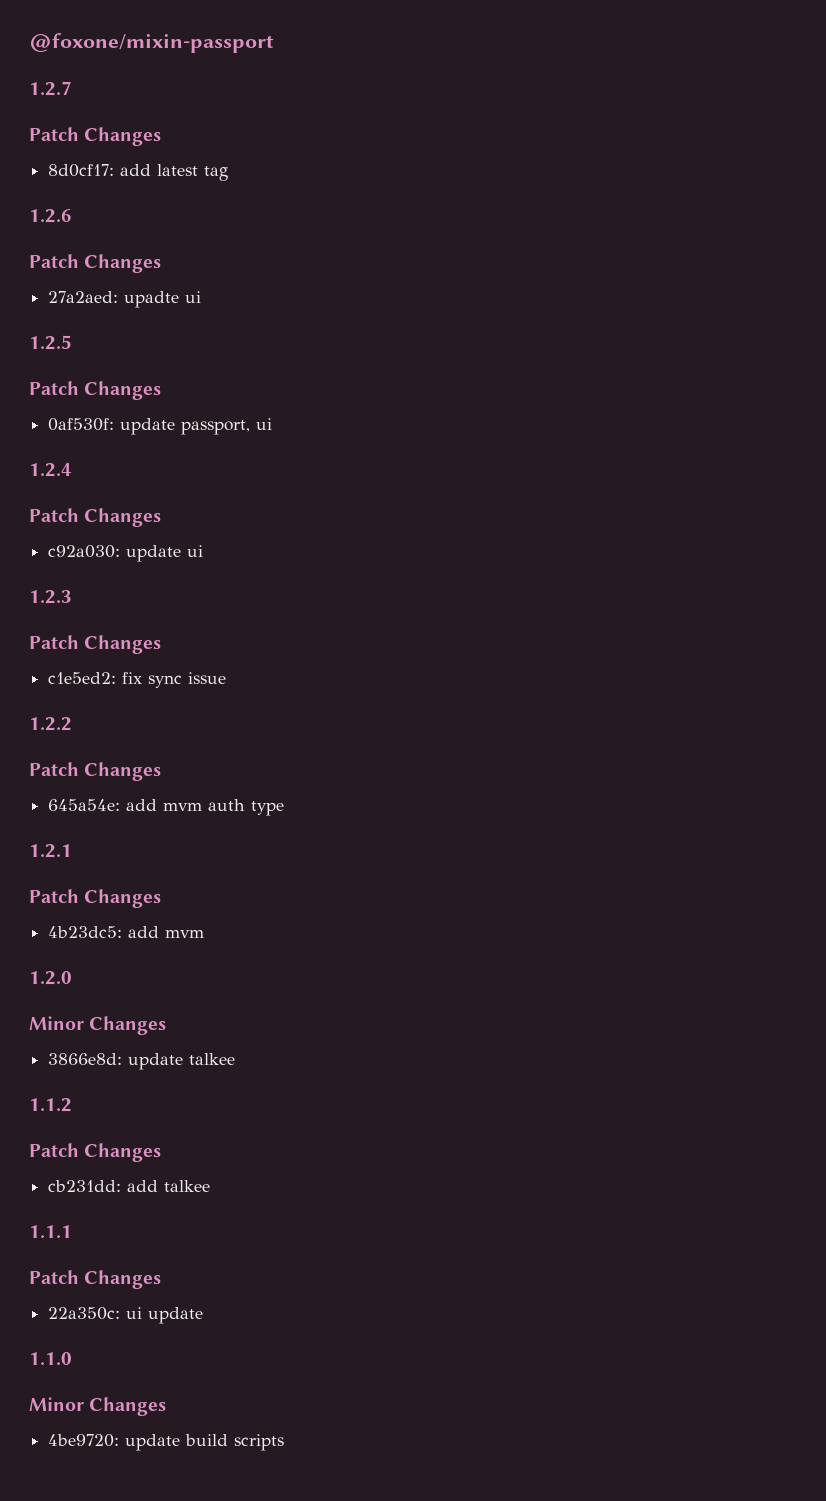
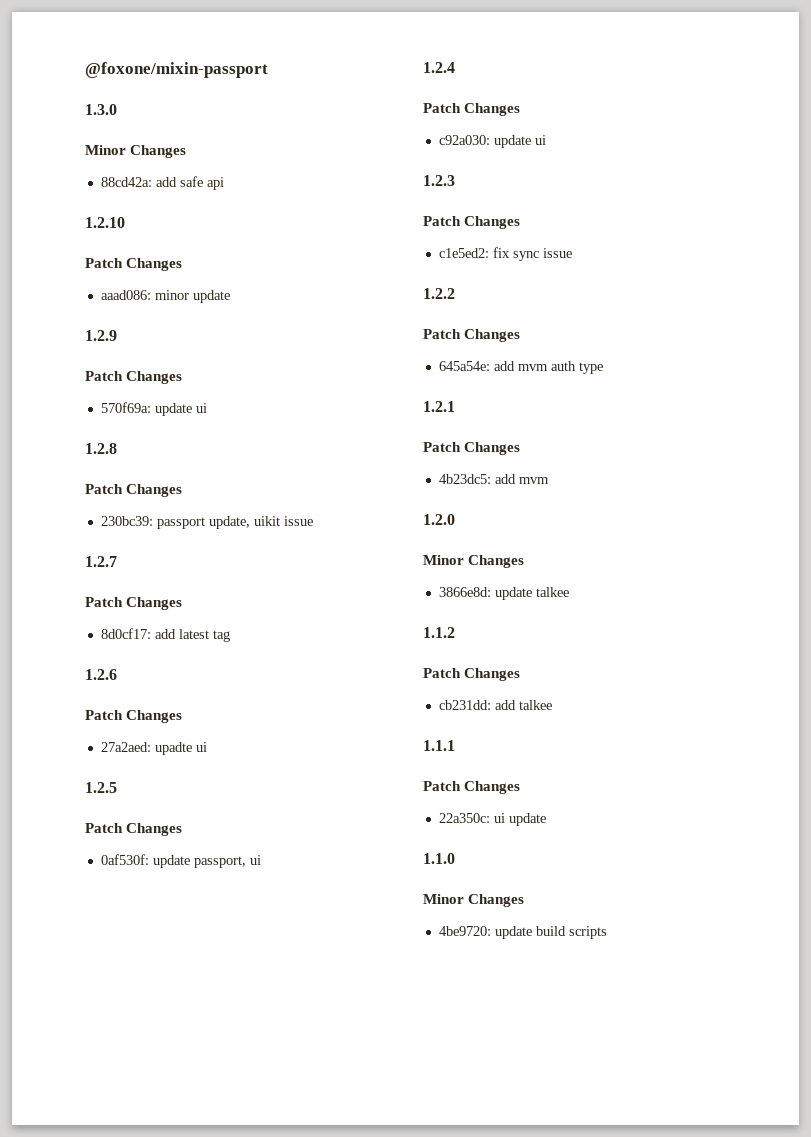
(274, 43) none -> [85,104,117,115] [85,145,187,158] [100,176,224,190] [85,217,125,228] [85,258,183,271] [100,290,230,303] [85,330,117,341] [85,371,183,384] [100,402,207,416] [85,443,117,454] [85,484,183,497] [100,516,313,529] // 1.3.0 // Minor Changes // 88cd42a: add safe api // 1.2.10 // Patch Changes // aaad086: minor update // 1.2.9 // Patch Changes // 570f69a: update ui // 1.2.8 // Patch Changes // 230bc39: passport update, uikit issue

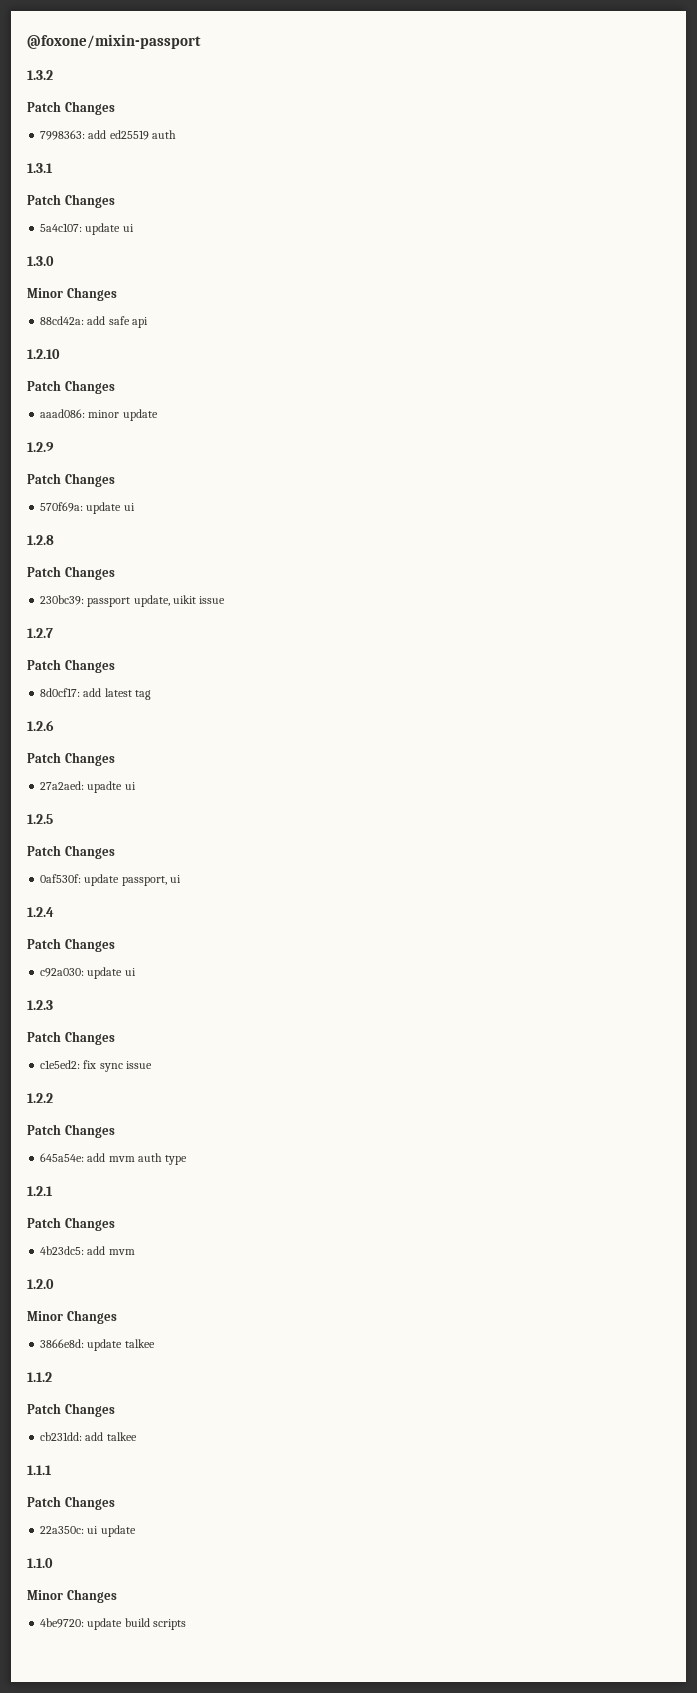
(268, 70) none -> [27,70,53,80] [27,101,115,115] [40,130,176,140] [27,163,53,173] [27,194,115,208] [40,223,134,235] // 1.3.2 // Patch Changes // 7998363: add ed25519 auth // 1.3.1 // Patch Changes // 5a4c107: update ui

